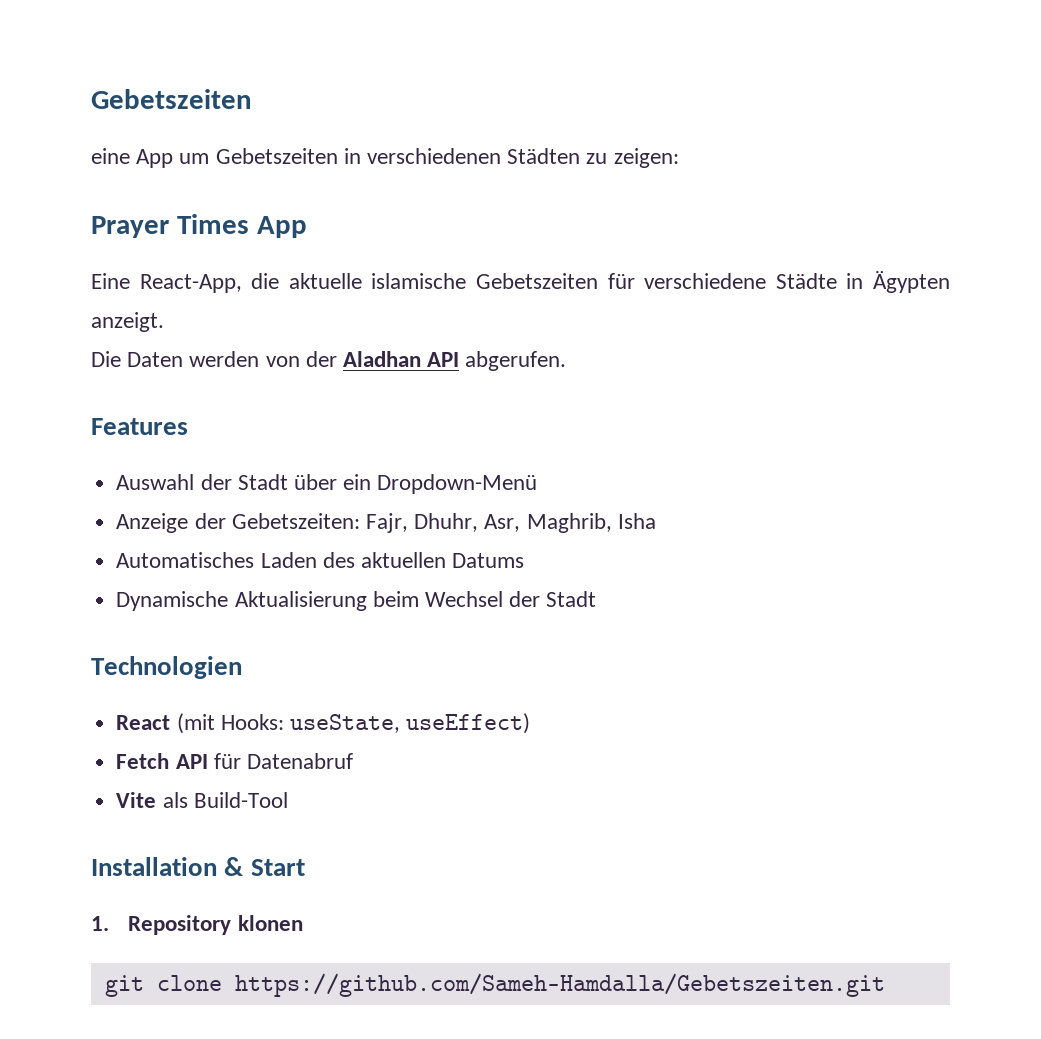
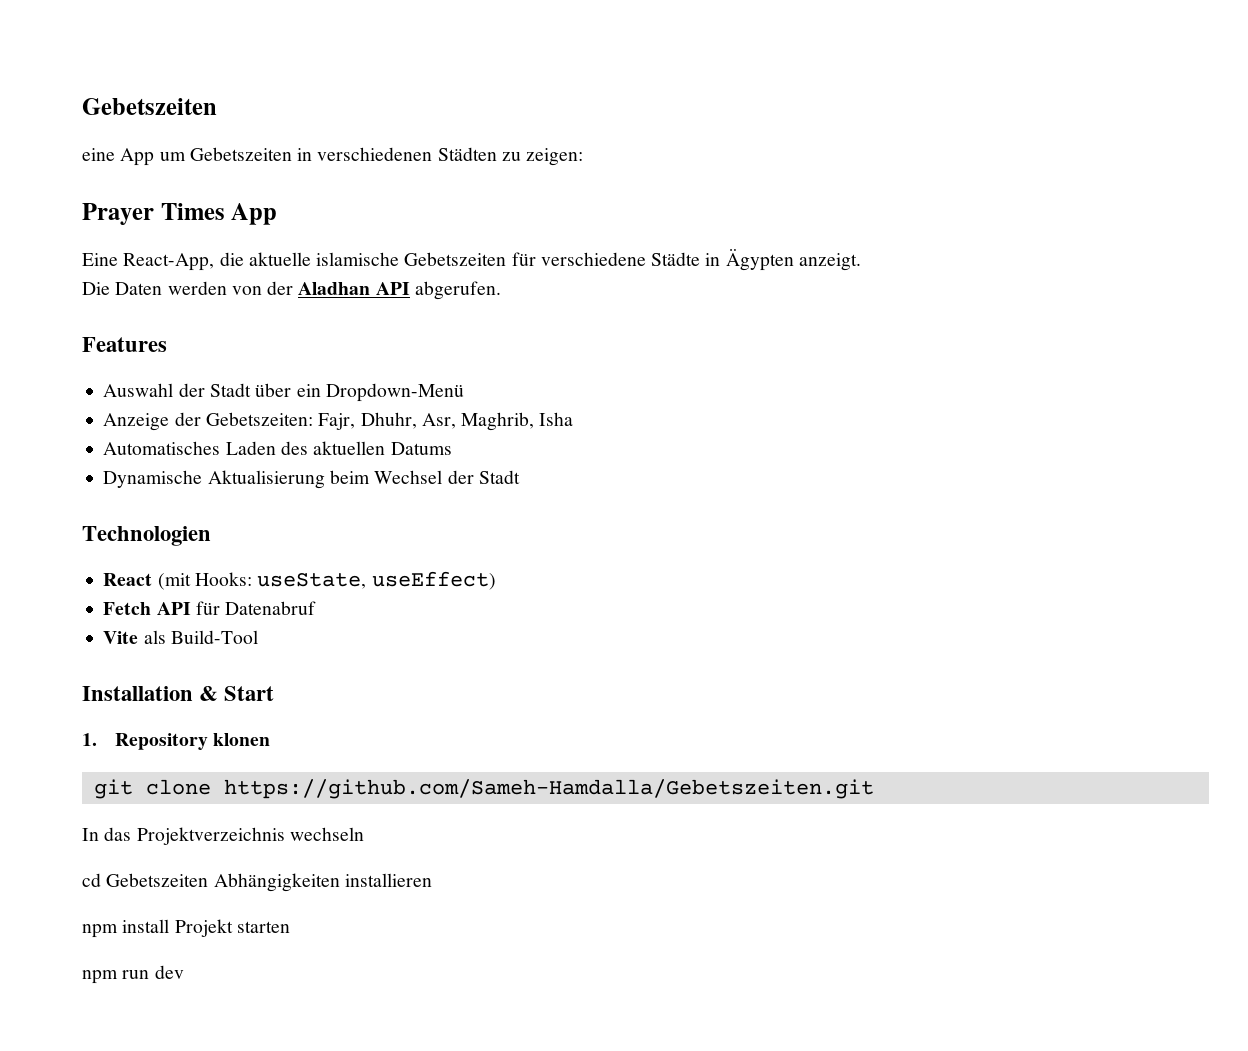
(885, 985) none -> [82,827,364,845] [82,873,432,892] [82,919,290,938] [82,965,184,984] // In das Projektverzeichnis wechseln // cd Gebetszeiten Abhängigkeiten installieren // npm install Projekt starten // npm run dev

